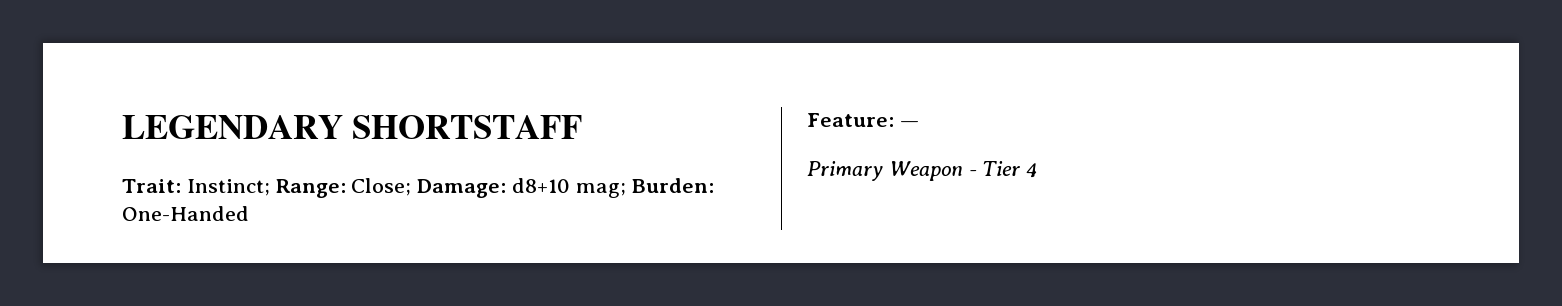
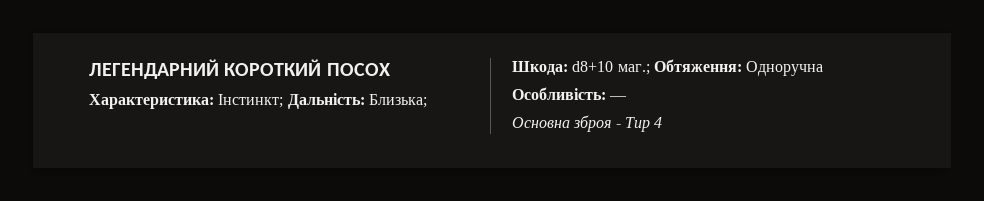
[122,115,583,139] [122,178,714,198] [122,206,249,221] [807,113,919,127] [807,161,1021,181] LEGENDARY SHORTSTAFF // Trait: Instinct; Range: Close; Damage: d8+10 mag; Burden: One-Handed // Feature: — // Primary Weapon - Tier -> [89,59,390,79] [89,93,427,109] [512,59,824,76] [512,87,628,100] [512,115,650,132] ЛЕГЕНДАРНИЙ КОРОТКИЙ ПОСОХ // Характеристика: Інстинкт; Дальність: Близька; Шкода: d8+10 маг.; Обтяження: Одноручна // Особливість: — // Основна зброя - Тир

